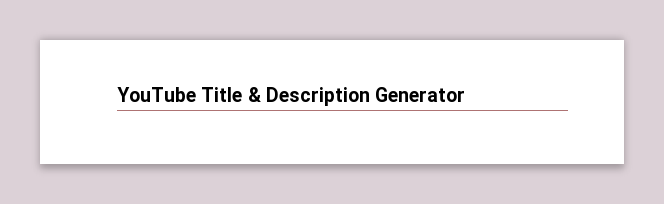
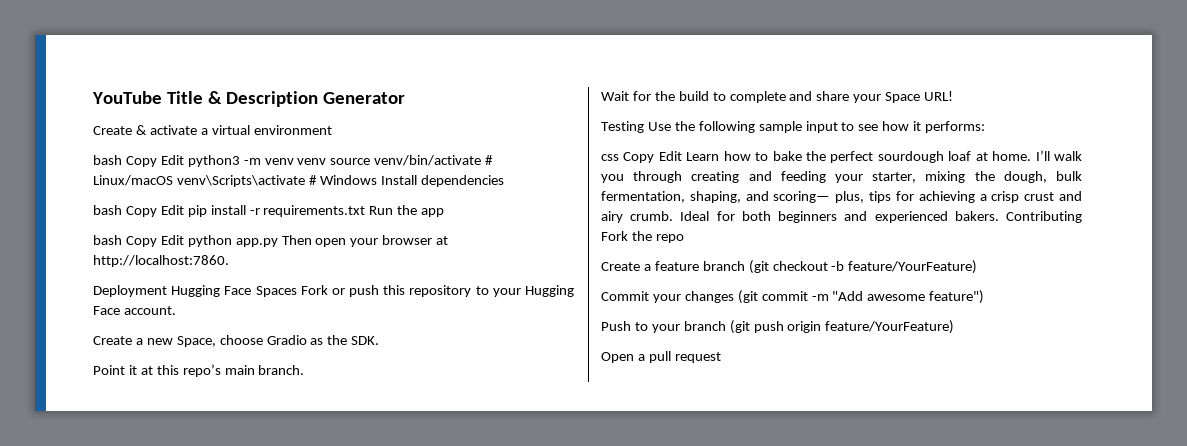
(466, 94) none -> [93,125,332,135] [93,155,494,167] [93,175,504,187] [93,205,445,217] [93,235,449,247] [93,255,229,267] [93,285,574,297] [93,306,176,315] [93,335,380,347] [93,364,305,377] [601,91,954,103] [601,121,986,133] [601,150,1082,163] [601,171,1082,183] [601,191,1082,203] [601,211,1082,223] [601,231,684,243] [601,260,978,274] [601,290,985,304] [601,320,955,334] [601,351,721,363] // Create & activate a virtual environment // bash Copy Edit python3 -m venv venv source venv/bin/activate # Linux/macOS venv\Scripts\activate # Windows Install dependencies // bash Copy Edit pip install -r requirements.txt Run the app // bash Copy Edit python app.py Then open your browser at http://localhost:7860. // Deployment Hugging Face Spaces Fork or push this repository to your Hugging Face account. // Create a new Space, choose Gradio as the SDK. // Point it at this repo’s main branch. // Wait for the build to complete and share your Space URL! // Testing Use the following sample input to see how it performs: // css Copy Edit Learn how to bake the perfect sourdough loaf at home. I’ll walk you through creating and feeding your starter, mixing the dough, bulk fermentation, shaping, and scoring— plus, tips for achieving a crisp crust and airy crumb. Ideal for both beginners and experienced bakers. Contributing Fork the repo // Create a feature branch (git checkout -b feature/YourFeature) // Commit your changes (git commit -m "Add awesome feature") // Push to your branch (git push origin feature/YourFeature) // Open a pull request

